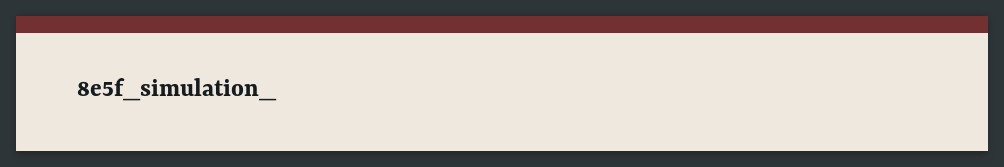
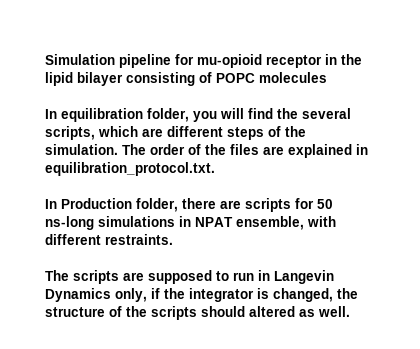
[77,78,277,101] 8e5f_simulation_ -> [45,54,362,68] [45,72,327,86] [45,108,351,122] [45,126,306,140] [45,144,368,158] [45,162,215,176] [45,198,333,212] [45,216,336,230] [45,234,173,245] [45,270,334,284] [45,288,358,302] [45,306,350,320] Simulation pipeline for mu-opioid receptor in the lipid bilayer consisting of POPC molecules // In equilibration folder, you will find the several scripts, which are different steps of the simulation. The order of the files are explained in equilibration_protocol.txt. // In Production folder, there are scripts for 50 ns-long simulations in NPAT ensemble, with different restraints. // The scripts are supposed to run in Langevin Dynamics only, if the integrator is changed, the structure of the scripts should altered as well.

